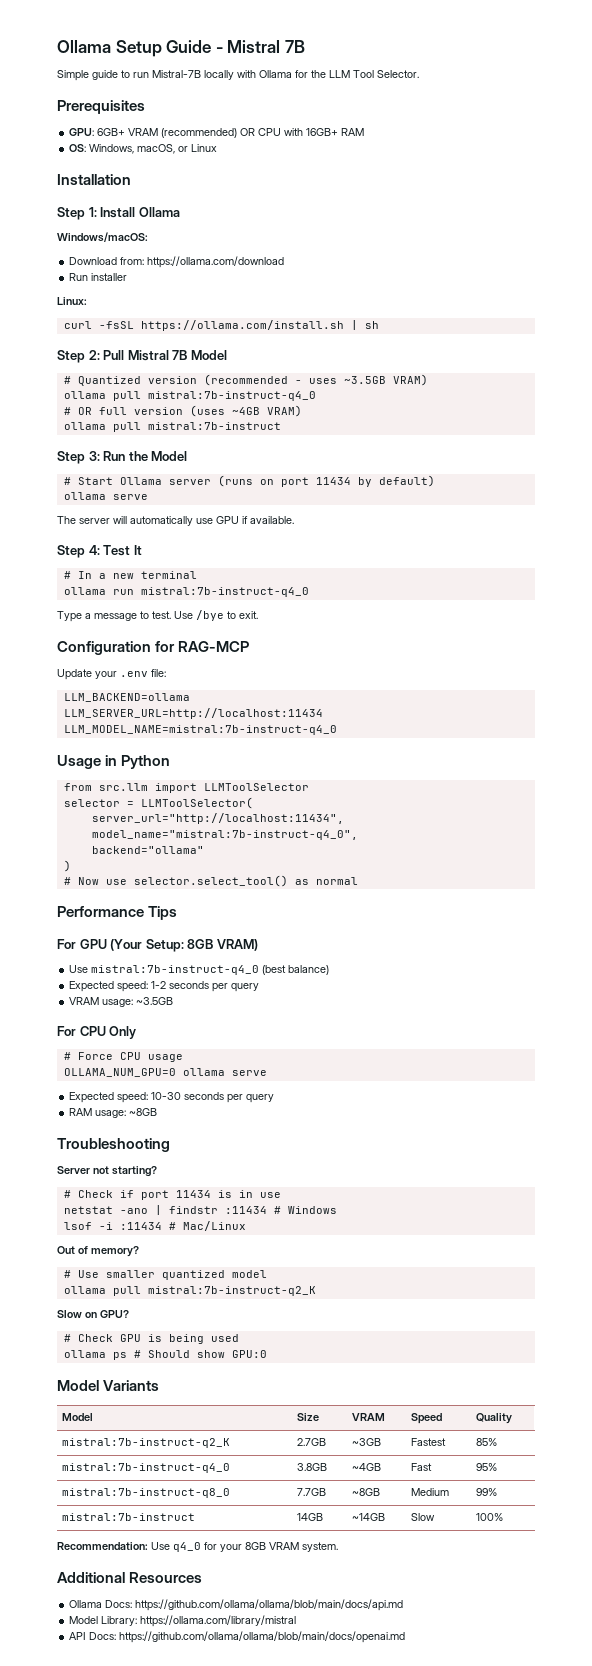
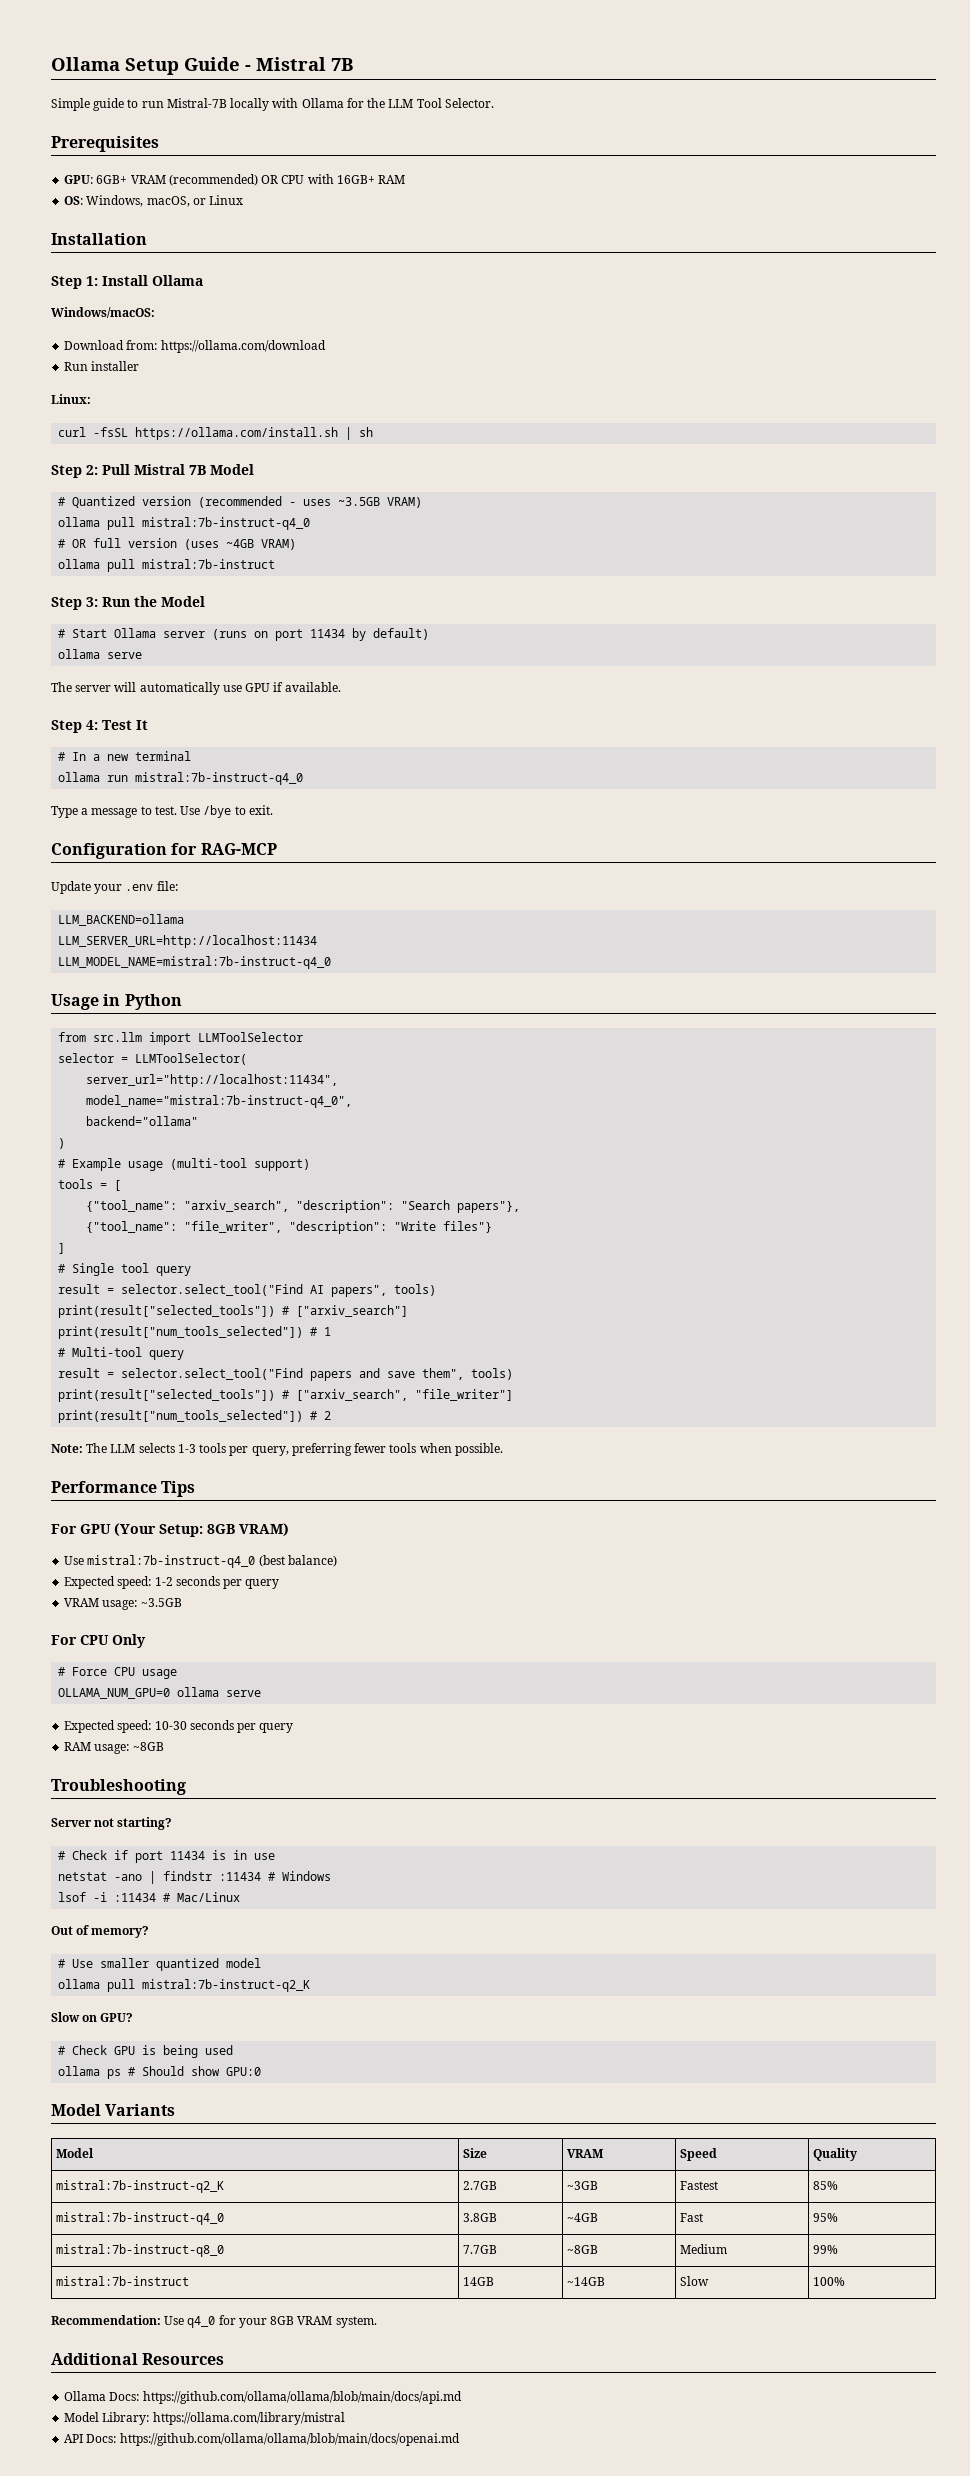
[77,875,358,887] Now use selector.select_tool() as normal -> [72,1158,311,1171] [58,1179,122,1191] [86,1200,521,1213] [86,1221,493,1234] [58,1243,66,1254] [58,1263,192,1276] [58,1284,437,1297] [58,1305,409,1318] [58,1326,332,1339] [58,1347,185,1360] [58,1368,514,1381] [58,1389,514,1402] [58,1410,332,1423] [51,1443,503,1456] Example usage (multi-tool support) // tools = [ // {"tool_name": "arxiv_search", "description": "Search papers"}, // {"tool_name": "file_writer", "description": "Write files"} // ] // # Single tool query // result = selector.select_tool("Find AI papers", tools) // print(result["selected_tools"]) # ["arxiv_search"] // print(result["num_tools_selected"]) # 1 // # Multi-tool query // result = selector.select_tool("Find papers and save them", tools) // print(result["selected_tools"]) # ["arxiv_search", "file_writer"] // print(result["num_tools_selected"]) # 2 // Note: The LLM selects 1-3 tools per query, preferring fewer tools when possible.

